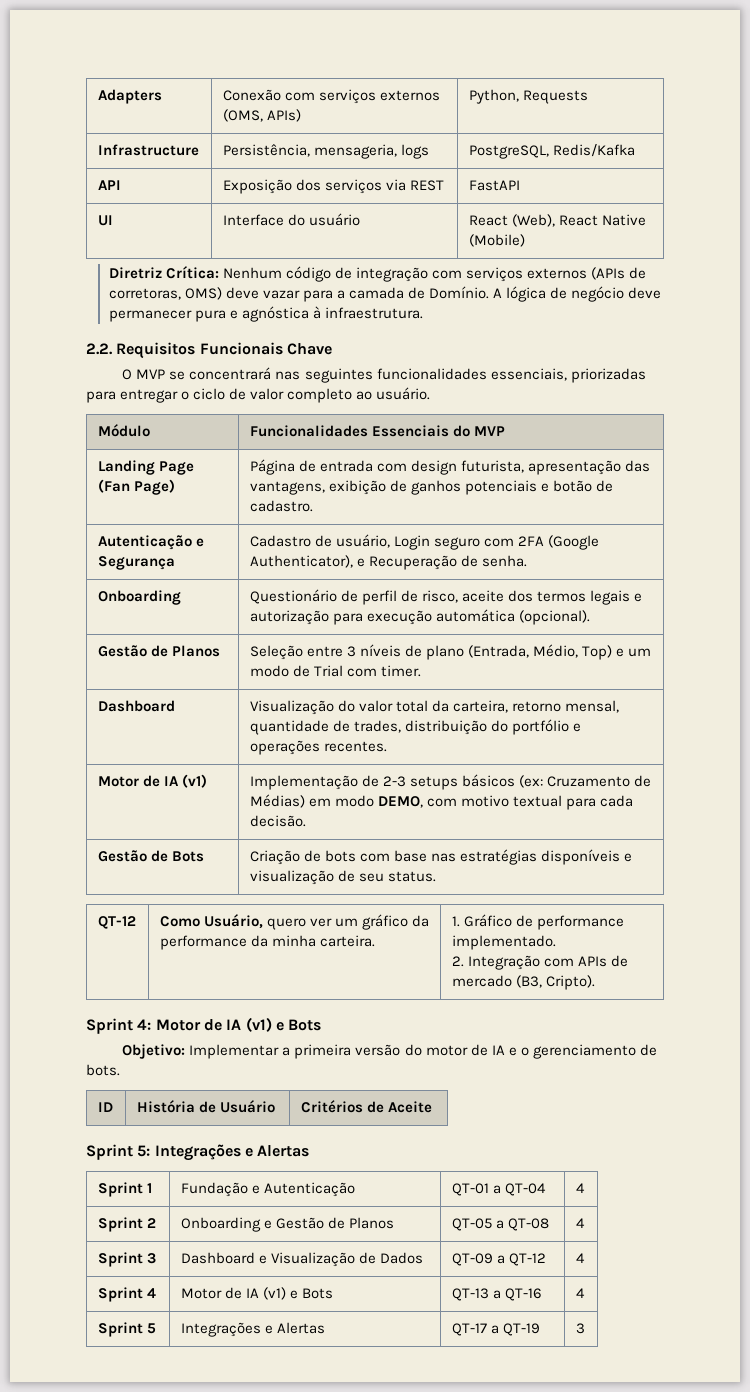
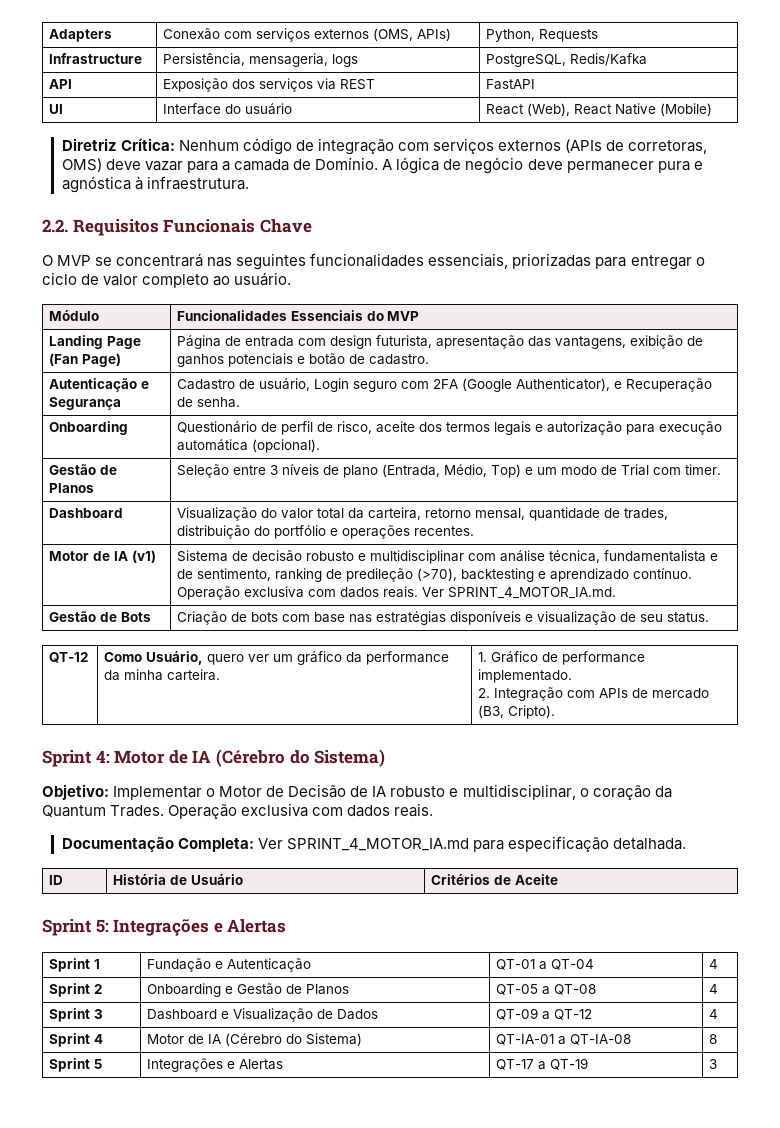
[249,774,651,790] [249,794,633,810] [249,815,306,827] Implementação de 2-3 setups básicos (ex: Cruzamento de Médias) em modo DEMO, com motivo textual para cada decisão. -> [177,550,719,564] [177,568,693,582] [177,586,617,600] Sistema de decisão robusto e multidisciplinar com análise técnica, fundamentalista e de sentimento, ranking de predileção (>70), backtesting e aprendizado contínuo. Operação exclusiva com dados reais. Ver SPRINT_4_MOTOR_IA.md.
[245,1017,322,1032] (v1) e Bots -> [215,749,386,767] (Cérebro do Sistema)
[282,1044,657,1059] [86,1064,120,1076] a primeira versão do motor de IA e o gerenciamento de bots. -> [206,784,672,800] [42,803,434,819] [61,836,687,852] o Motor de Decisão de IA robusto e multidisciplinar, o coração da Quantum Trades. Operação exclusiva com dados reais. // Documentação Completa: Ver SPRINT_4_MOTOR_IA.md para especificação detalhada.
[262,1287,333,1300] [451,1288,542,1301] [575,1288,585,1298] (v1) e Bots | QT-13 a QT-16 | 4 -> [225,1033,363,1046] [496,1034,632,1045] [709,1034,718,1044] (Cérebro do Sistema) | QT-IA-01 a QT-IA-08 | 8

